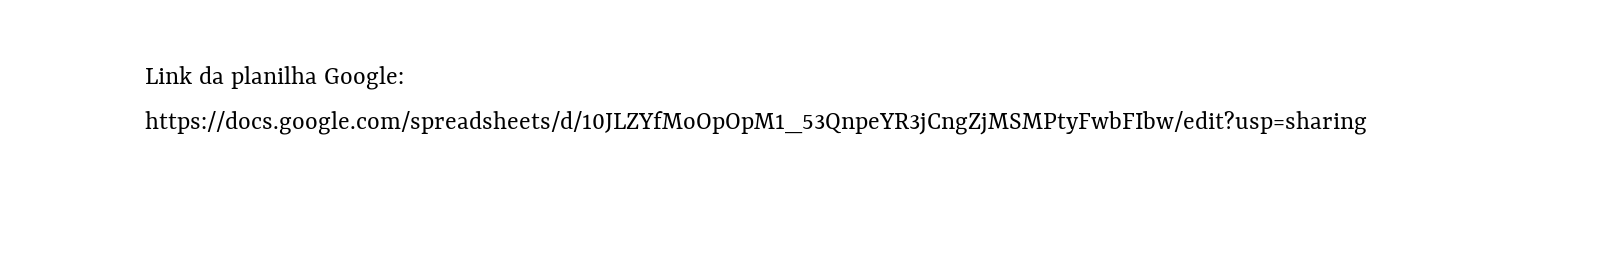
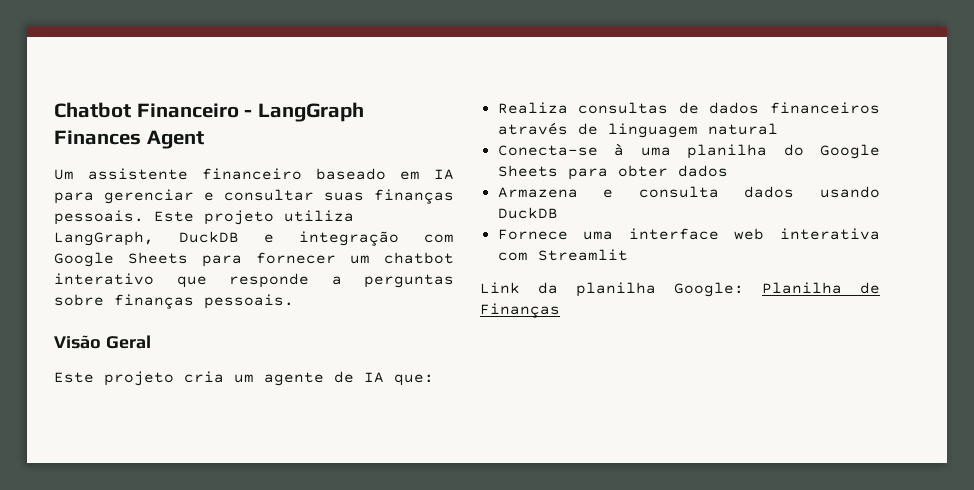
(145, 75) none -> [54,102,364,122] [54,130,204,149] [54,168,454,180] [54,189,454,204] [54,210,354,225] [54,231,454,246] [54,252,454,267] [54,273,454,288] [54,294,294,309] [54,335,151,349] [54,371,434,386] [497,102,880,114] [497,122,778,138] [497,143,880,159] [497,165,728,180] [497,186,880,198] [497,207,558,219] [497,228,880,240] [497,249,628,261] Chatbot Financeiro - LangGraph Finances Agent // Um assistente financeiro baseado em IA para gerenciar e consultar suas finanças pessoais. Este projeto utiliza LangGraph, DuckDB e integração com Google Sheets para fornecer um chatbot interativo que responde a perguntas sobre finanças pessoais. // Visão Geral // Este projeto cria um agente de IA que: // Realiza consultas de dados financeiros através de linguagem natural // Conecta-se à uma planilha do Google Sheets para obter dados // Armazena e consulta dados usando DuckDB // Fornece uma interface web interativa com Streamlit //
[145,111,1367,135] https://docs.google.com/spreadsheets/d/10JLZYfMoOpOpM1_53QnpeYR3jCngZjMSMPtyFwbFIbw/edit?usp=sharing -> [762,282,880,294] [480,303,560,318] Planilha de Finanças

